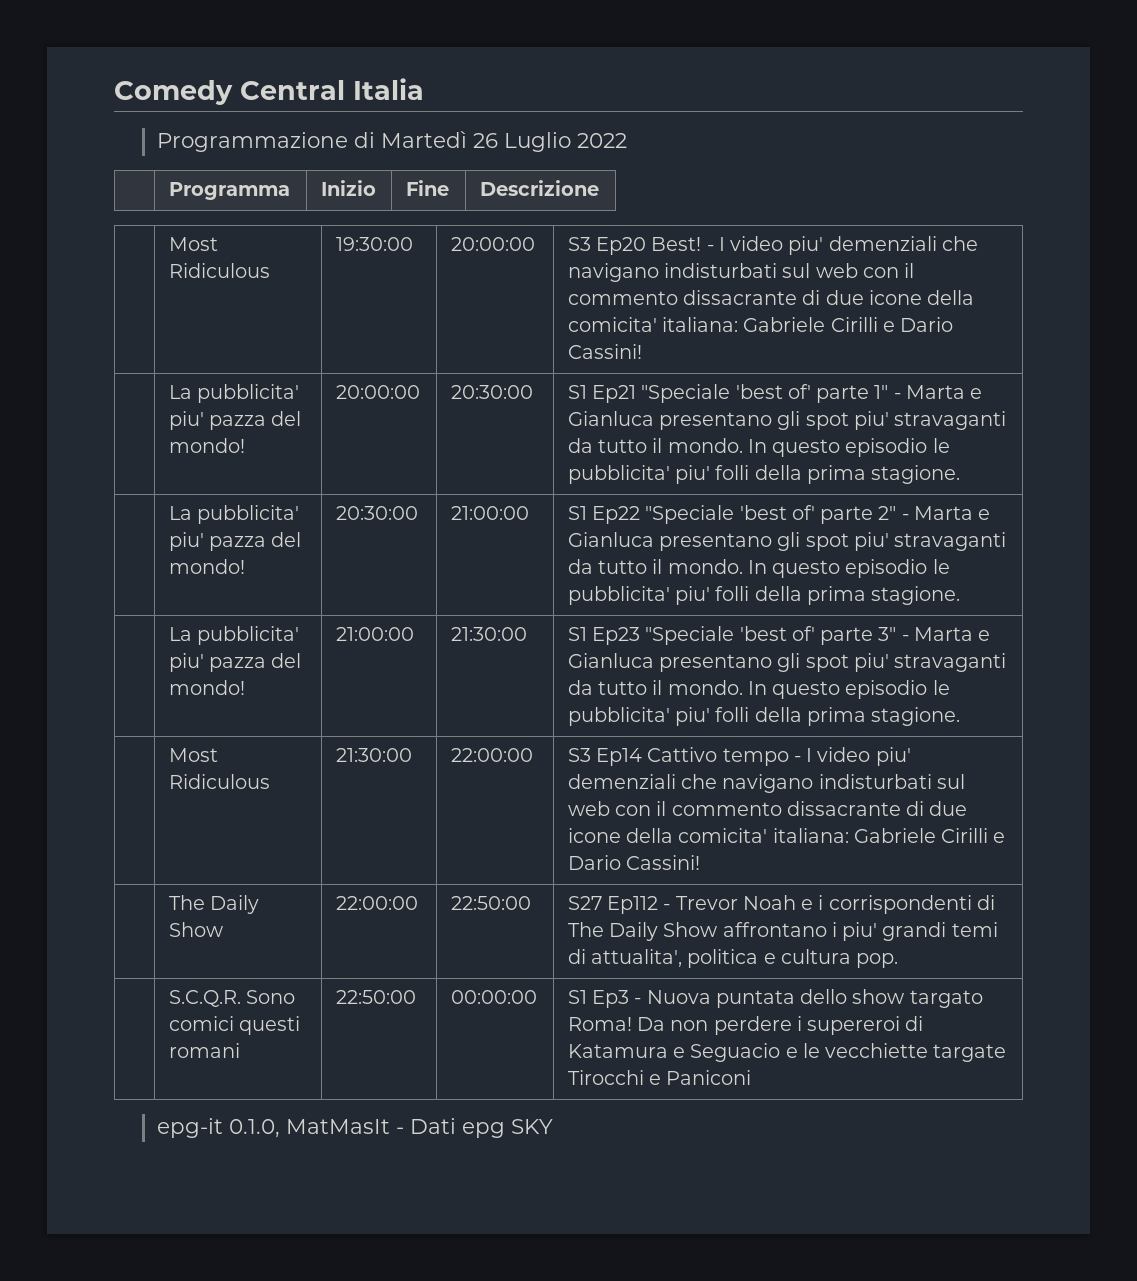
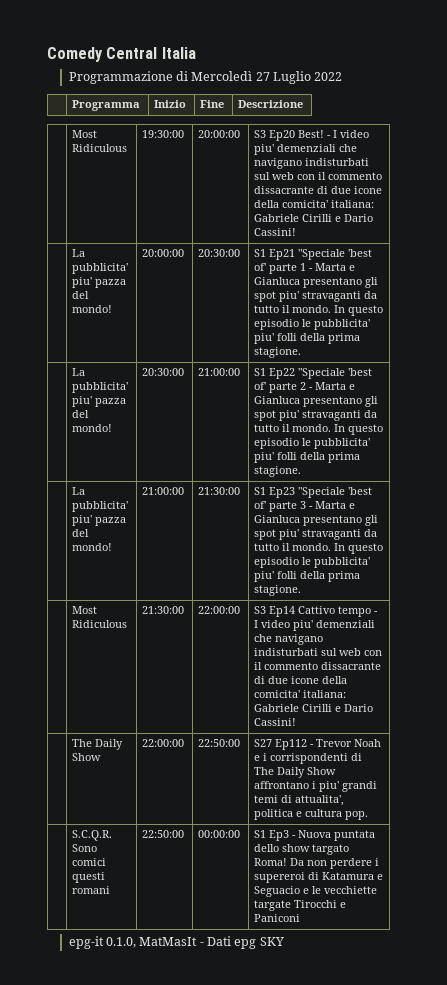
[380,131,498,148] Martedì 26 -> [191,71,270,81] Mercoledì 27
[874,385,889,399] 1" -> [300,263,307,271] 1
[878,506,897,520] 2" -> [300,382,307,390] 2
[878,627,897,641] 3" -> [300,501,307,509] 3

